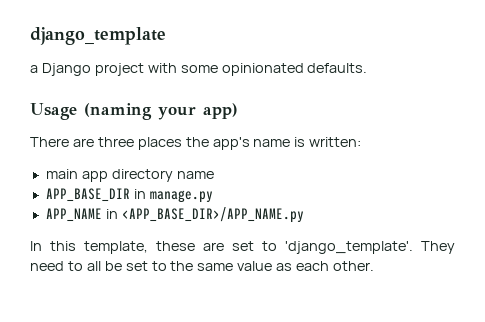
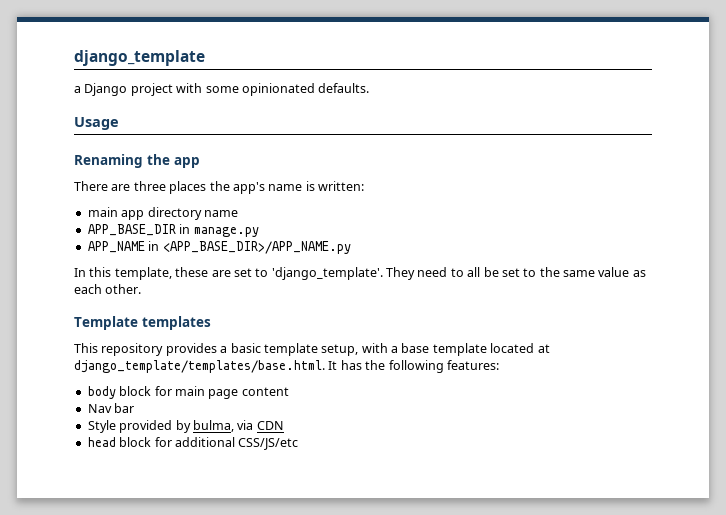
[84,103,238,120] (naming your app) -> [74,154,200,168] // Renaming the app
(375, 266) none -> [74,316,211,330] [74,343,550,356] [74,360,499,373] [87,386,289,399] [87,403,135,413] [87,420,284,433] [87,437,299,450] // Template templates // This repository provides a basic template setup, with a base template located at django_template/templates/base.html. It has the following features: // body block for main page content // Nav bar // Style provided by bulma, via CDN // head block for additional CSS/JS/etc

